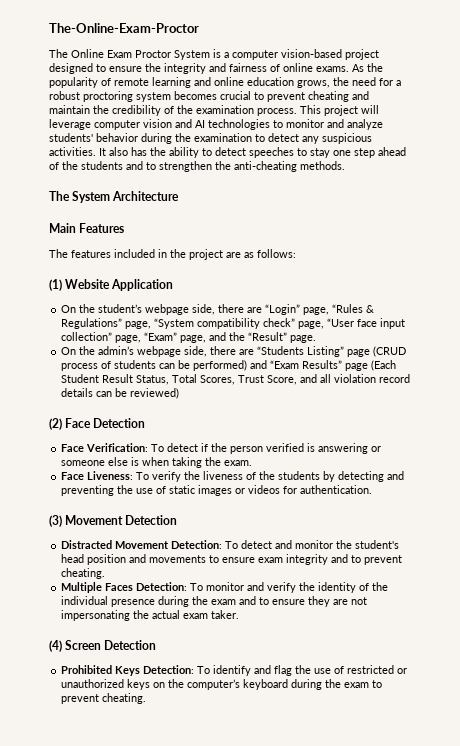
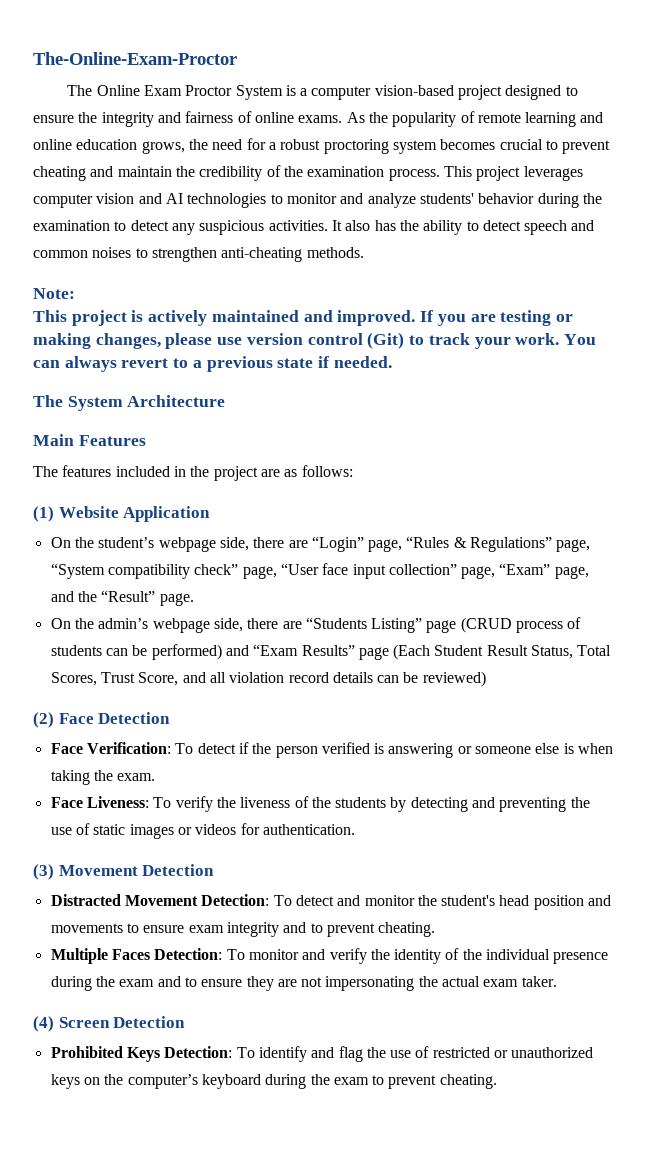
[361,105,379,114] [49,119,91,130] will leverage -> [523,166,583,181] leverages
[249,147,406,158] [49,161,143,170] speeches to stay one step ahead of the students and -> [524,220,595,235] [33,247,132,258] speech and common noises
[215,161,231,170] the -> (217, 254) none
(345, 165) none -> [33,288,75,299] [33,310,573,326] [33,332,596,349] [33,356,392,372] // Note: // This project is actively maintained and improved. If you are testing or making changes, please use version control (Git) to track your work. You can always revert to a previous state if needed.

